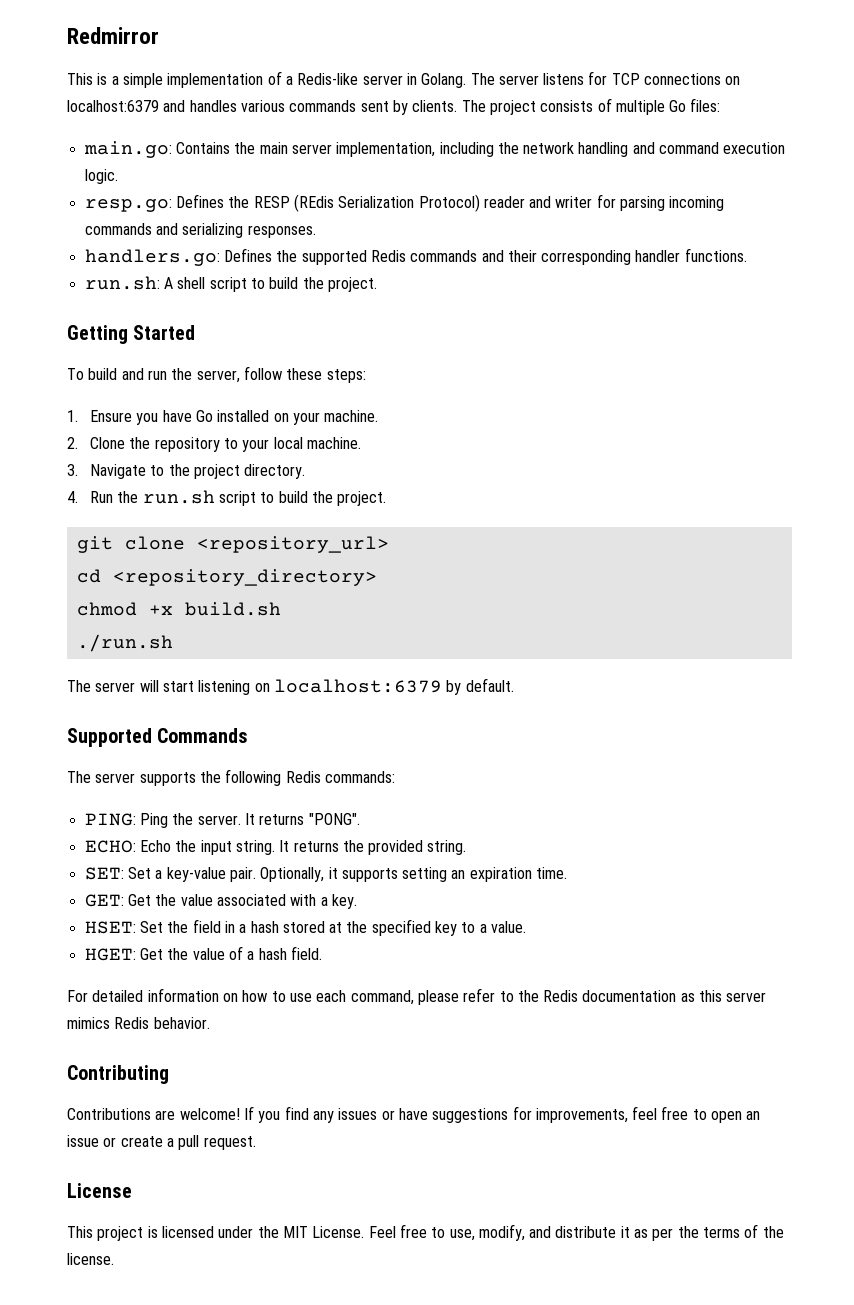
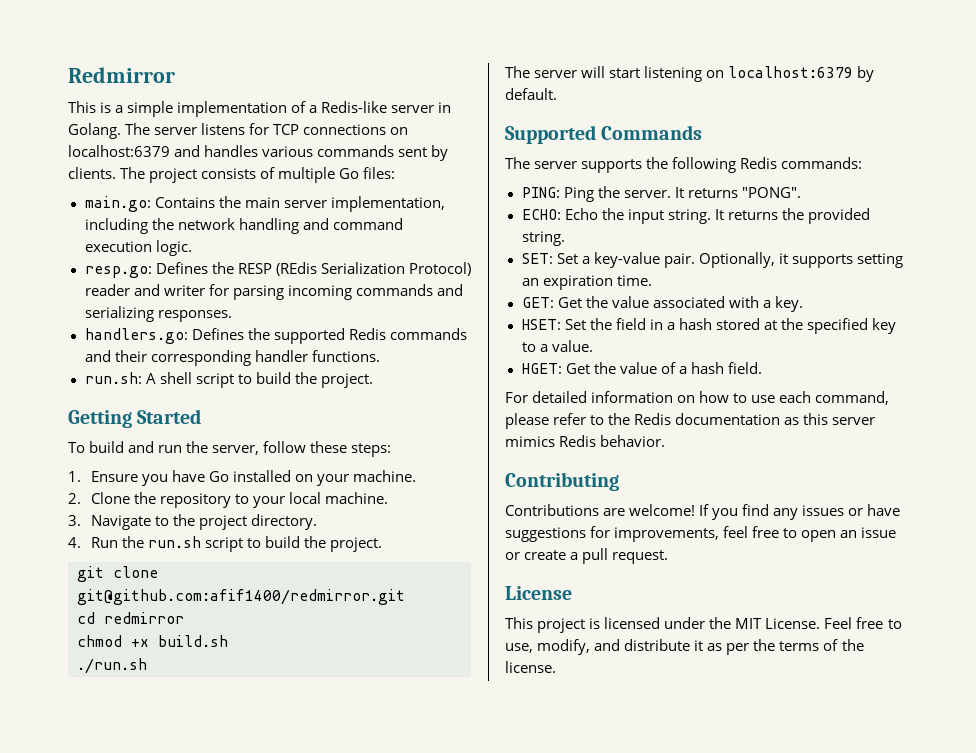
[196,536,389,553] <repository_url> -> [77,589,405,605] git@github.com:afif1400/redmirror.git
[112,569,377,586] <repository_directory> -> [104,612,184,624] redmirror

